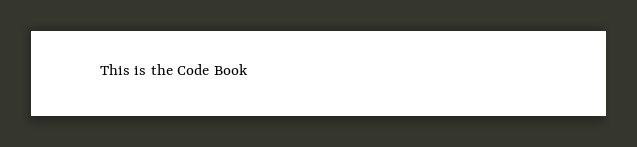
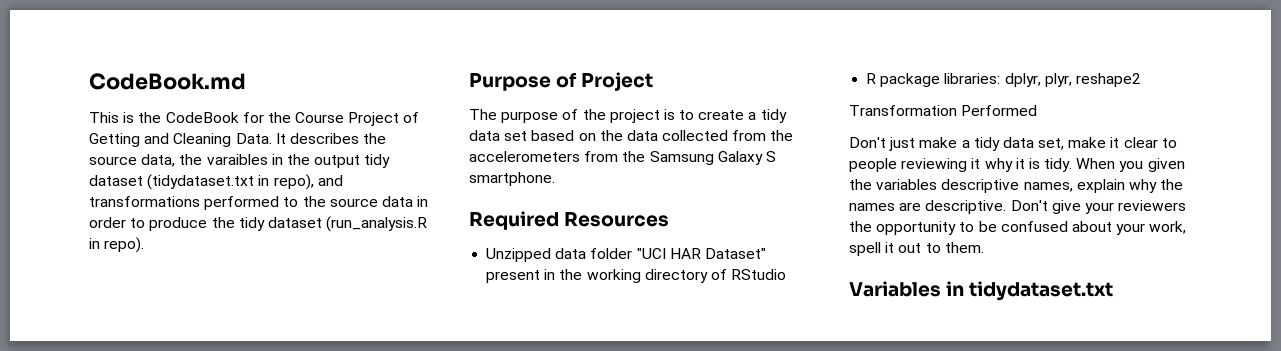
(100, 69) none -> [89,73,246,90] CodeBook.md //
[177,64,248,75] Code Book -> [165,112,420,126] [89,133,387,147] [89,154,391,168] [89,174,343,190] [89,196,429,210] [89,216,428,232] [89,237,145,253] [469,72,654,91] [469,109,787,123] [469,130,794,141] [469,151,776,165] [469,172,555,186] [469,211,670,230] [486,248,766,262] [486,269,787,283] [866,73,1141,87] [849,105,1038,116] [849,137,1177,151] [849,158,1185,172] [849,179,1184,193] [849,200,1187,214] [849,221,1187,235] [849,242,984,256] [849,281,1114,301] CodeBook for the Course Project of Getting and Cleaning Data. It describes the source data, the varaibles in the output tidy dataset (tidydataset.txt in repo), and transformations performed to the source data in order to produce the tidy dataset (run_analysis.R in repo). // Purpose of Project // The purpose of the project is to create a tidy data set based on the data collected from the accelerometers from the Samsung Galaxy S smartphone. // Required Resources // Unzipped data folder "UCI HAR Dataset" present in the working directory of RStudio // R package libraries: dplyr, plyr, reshape2 // Transformation Performed // Don't just make a tidy data set, make it clear to people reviewing it why it is tidy. When you given the variables descriptive names, explain why the names are descriptive. Don't give your reviewers the opportunity to be confused about your work, spell it out to them. // Variables in tidydataset.txt

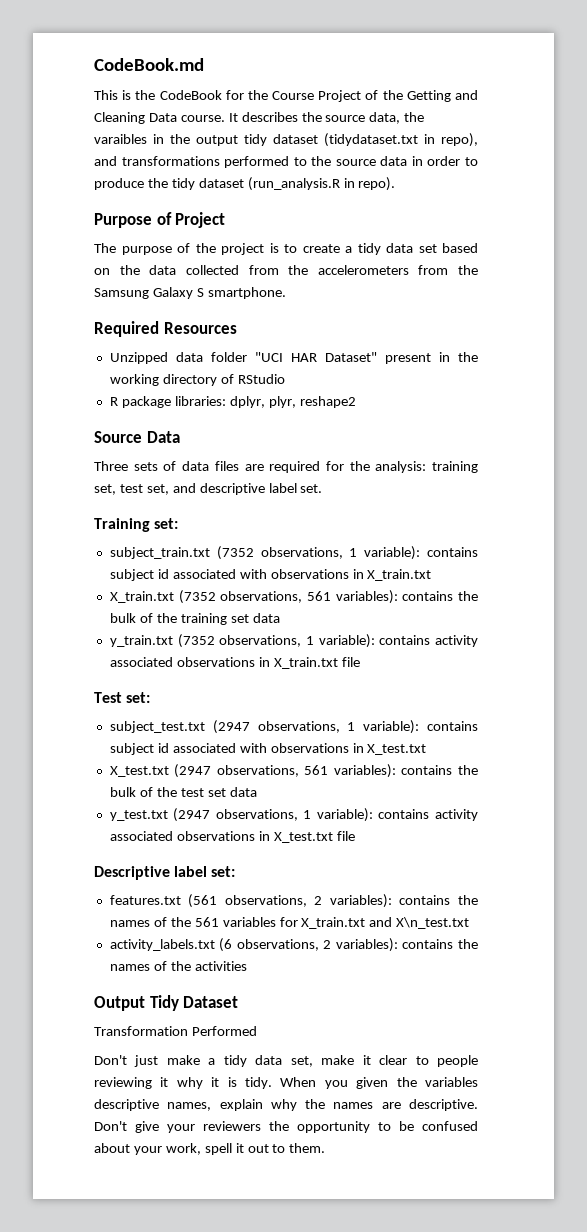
(420, 117) none -> [382,90,403,100] the
[235,133,272,144] Data. -> [148,113,225,122] Data course.
(1141, 80) none -> [94,431,180,443] [94,461,478,473] [94,483,323,495] [94,518,179,532] [109,546,478,560] [109,569,432,581] [109,590,479,604] [109,613,280,625] [109,634,479,648] [109,657,360,669] [94,692,151,703] [109,720,478,734] [109,743,427,755] [109,764,478,778] [109,787,257,797] [109,808,478,822] [109,831,355,843] [94,866,236,880] [109,894,478,908] [109,917,470,929] [109,938,478,952] [109,961,247,971] [94,995,239,1011] // Source Data // Three sets of data files are required for the analysis: training set, test set, and descriptive label set. // Training set: // subject_train.txt (7352 observations, 1 variable): contains subject id associated with observations in X_train.txt // X_train.txt (7352 observations, 561 variables): contains the bulk of the training set data // y_train.txt (7352 observations, 1 variable): contains activity associated observations in X_train.txt file // Test set: // subject_test.txt (2947 observations, 1 variable): contains subject id associated with observations in X_test.txt // X_test.txt (2947 observations, 561 variables): contains the bulk of the test set data // y_test.txt (2947 observations, 1 variable): contains activity associated observations in X_test.txt file // Descriptive label set: // features.txt (561 observations, 2 variables): contains the names of the 561 variables for X_train.txt and X\n_test.txt // activity_labels.txt (6 observations, 2 variables): contains the names of the activities // Output Tidy Dataset
[849,281,1114,301] // Variables in tidydataset.txt -> (326, 1148) none

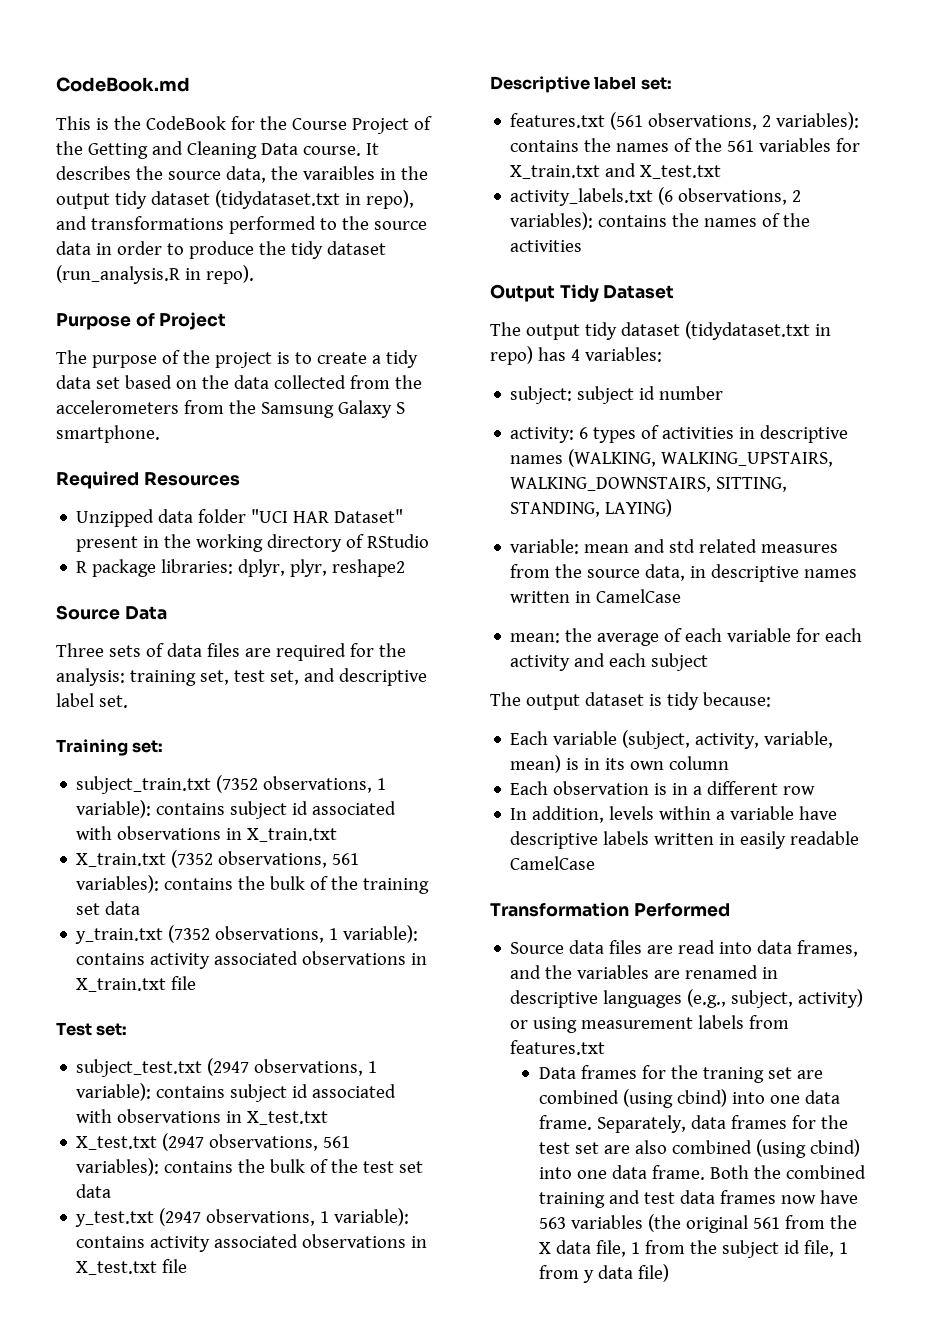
[396,917,470,929] X\n_test.txt -> [640,165,722,179] X_test.txt
[94,1026,257,1036] [94,1055,478,1067] [94,1077,478,1089] [94,1099,478,1111] [94,1121,478,1133] [94,1143,326,1155] Transformation Performed // Don't just make a tidy data set, make it clear to people reviewing it why it is tidy. When you given the variables descriptive names, explain why the names are descriptive. Don't give your reviewers the opportunity to be confused about your work, spell it out to them. -> [490,321,831,340] [490,346,662,365] [510,386,724,404] [510,425,849,443] [510,449,834,467] [510,477,788,492] [510,499,673,517] [510,539,839,554] [510,564,858,582] [510,589,682,603] [510,628,863,646] [510,653,709,671] [490,692,771,710] [510,730,834,749] [510,755,730,773] [510,781,816,795] [510,806,838,823] [510,831,860,849] [510,856,596,870] [490,902,730,917] [510,940,859,957] [510,965,779,979] [510,989,864,1008] [510,1015,790,1033] [510,1040,606,1055] [538,1065,823,1083] [538,1089,840,1108] [538,1115,848,1133] [538,1139,860,1158] [538,1165,866,1180] [538,1190,858,1208] [538,1214,857,1233] [538,1240,848,1258] [538,1264,669,1283] The output tidy dataset (tidydataset.txt in repo) has 4 variables: // subject: subject id number // activity: 6 types of activities in descriptive names (WALKING, WALKING_UPSTAIRS, WALKING_DOWNSTAIRS, SITTING, STANDING, LAYING) // variable: mean and std related measures from the source data, in descriptive names written in CamelCase // mean: the average of each variable for each activity and each subject // The output dataset is tidy because: // Each variable (subject, activity, variable, mean) is in its own column // Each observation is in a different row // In addition, levels within a variable have descriptive labels written in easily readable CamelCase // Transformation Performed // Source data files are read into data frames, and the variables are renamed in descriptive languages (e.g., subject, activity) or using measurement labels from features.txt // Data frames for the traning set are combined (using cbind) into one data frame. Separately, data frames for the test set are also combined (using cbind) into one data frame. Both the combined training and test data frames now have 563 variables (the original 561 from the X data file, 1 from the subject id file, 1 from y data file)

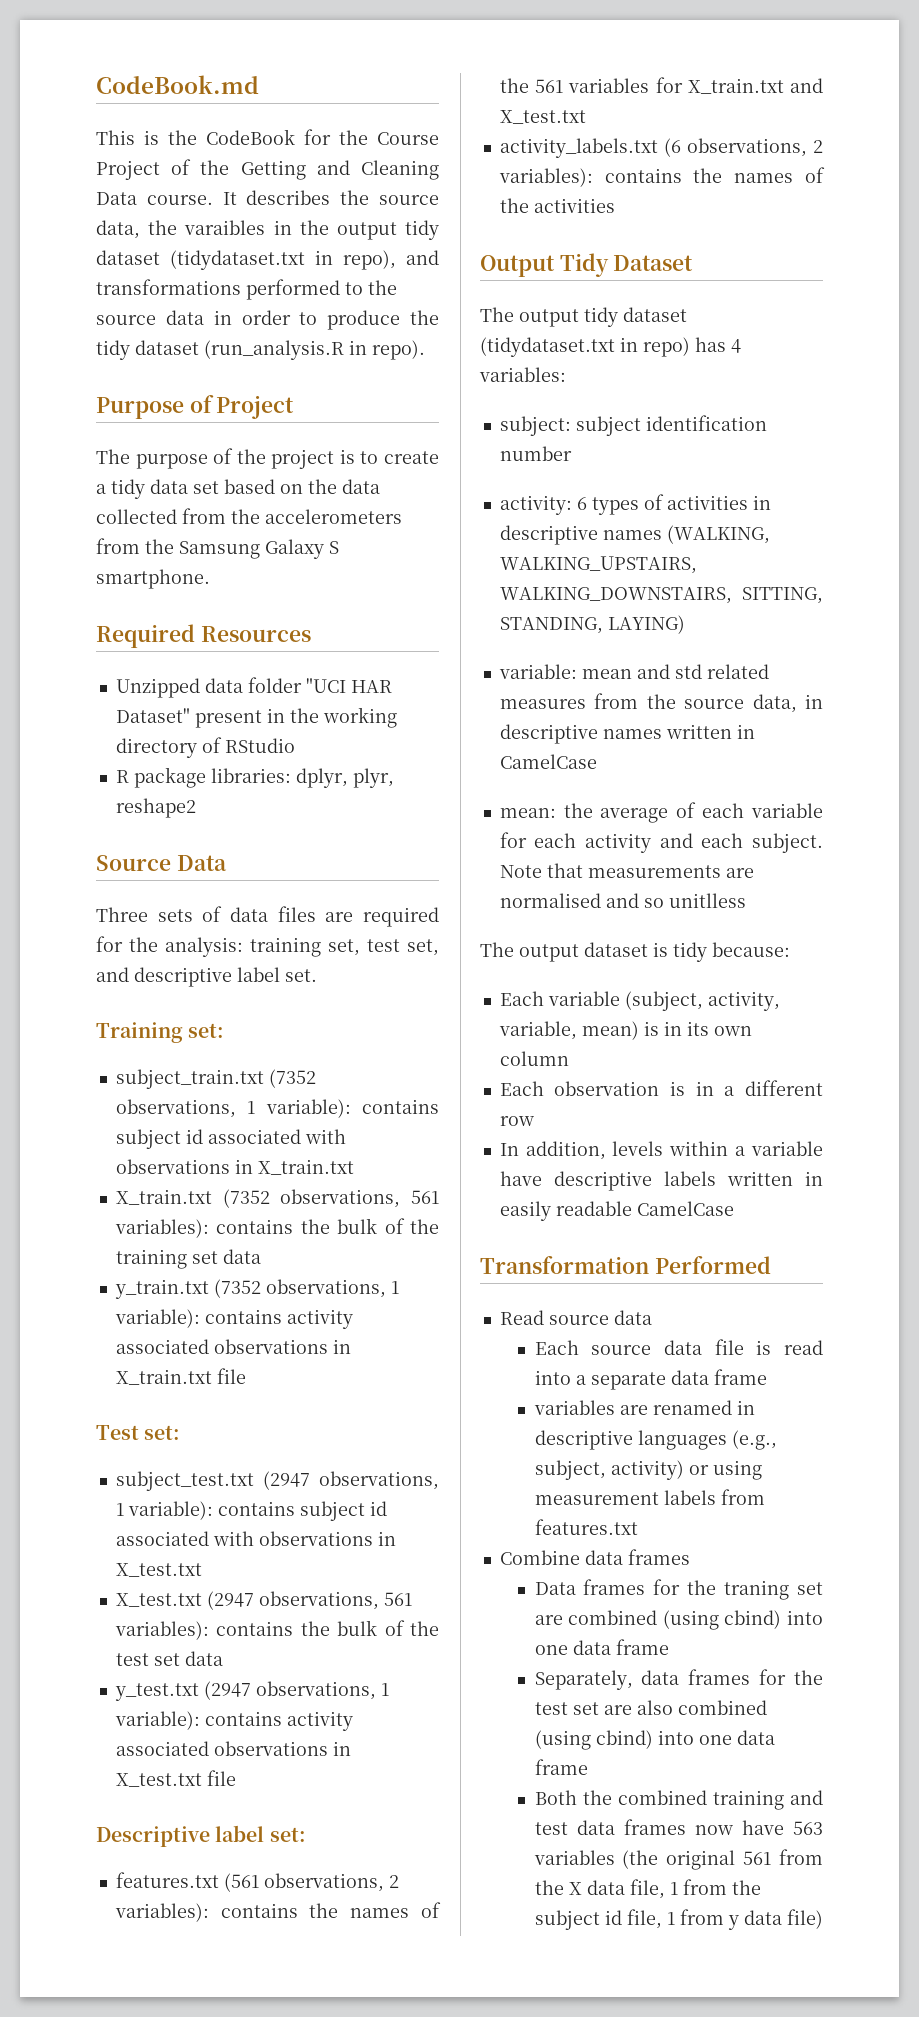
[639,386,656,400] id -> [645,415,767,431] identification
[651,653,709,671] subject -> [752,833,823,853] [499,863,754,878] [499,893,746,908] subject. Note that measurements are normalised and so unitlless
[510,940,859,957] [510,965,573,979] Source data files are read into data frames, and the -> [499,1310,652,1325] [534,1339,823,1355] [534,1369,767,1390] Read source data // Each source data file is read into a separate data frame //
(606, 1047) none -> [499,1549,690,1565] // Combine data frames
[538,1115,592,1130] frame. -> [615,1639,669,1655] frame //
[651,1165,705,1180] frame. -> [534,1759,588,1775] frame //

